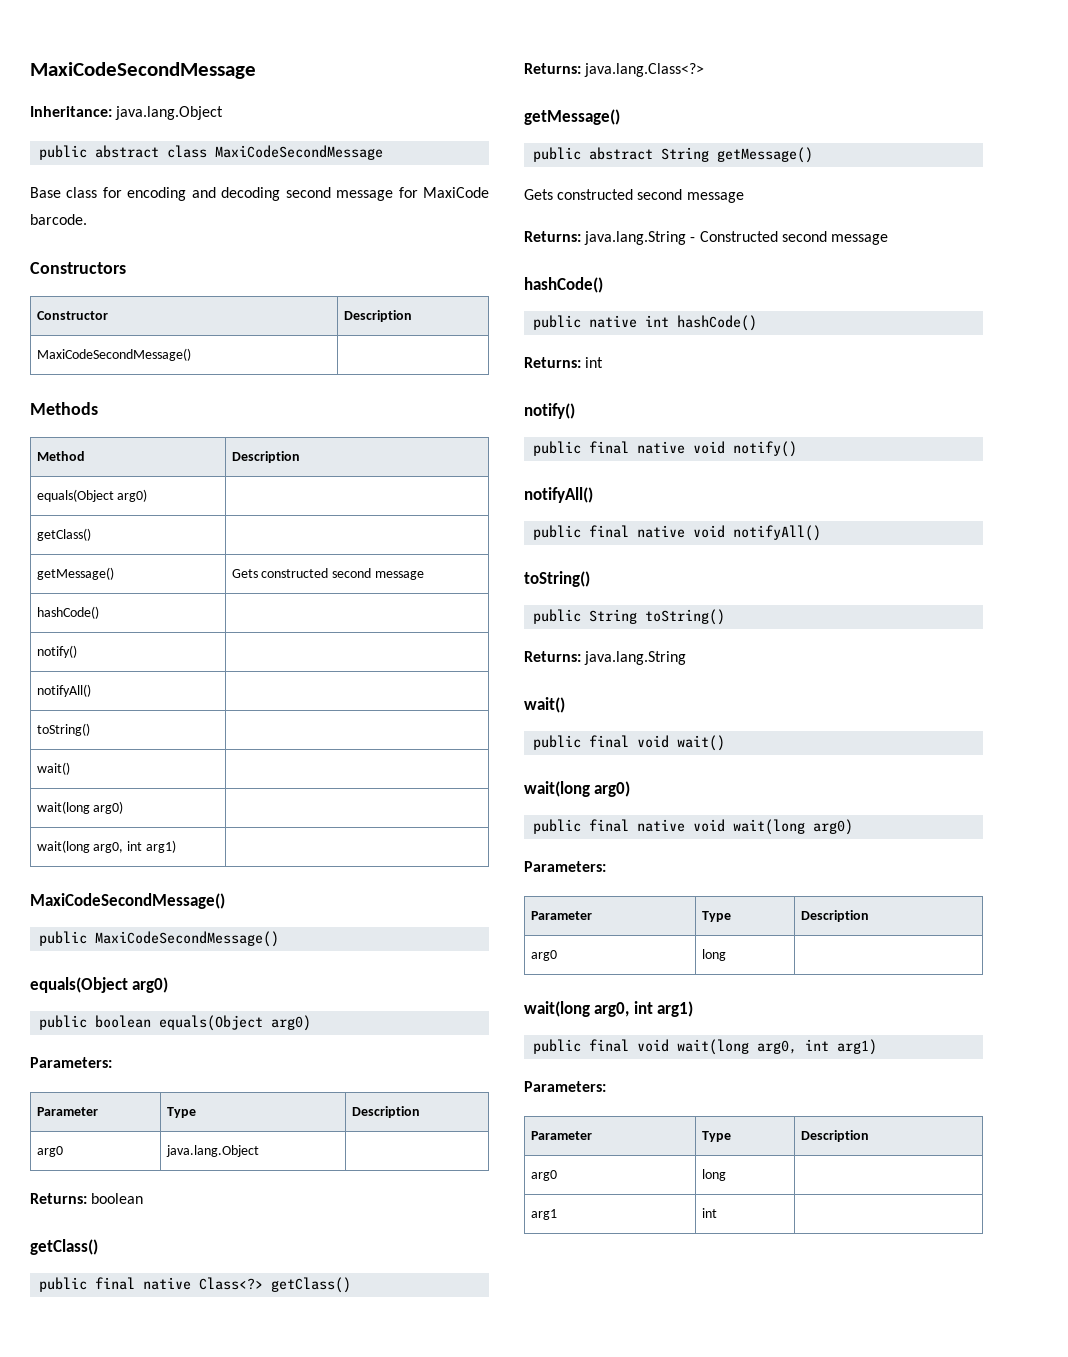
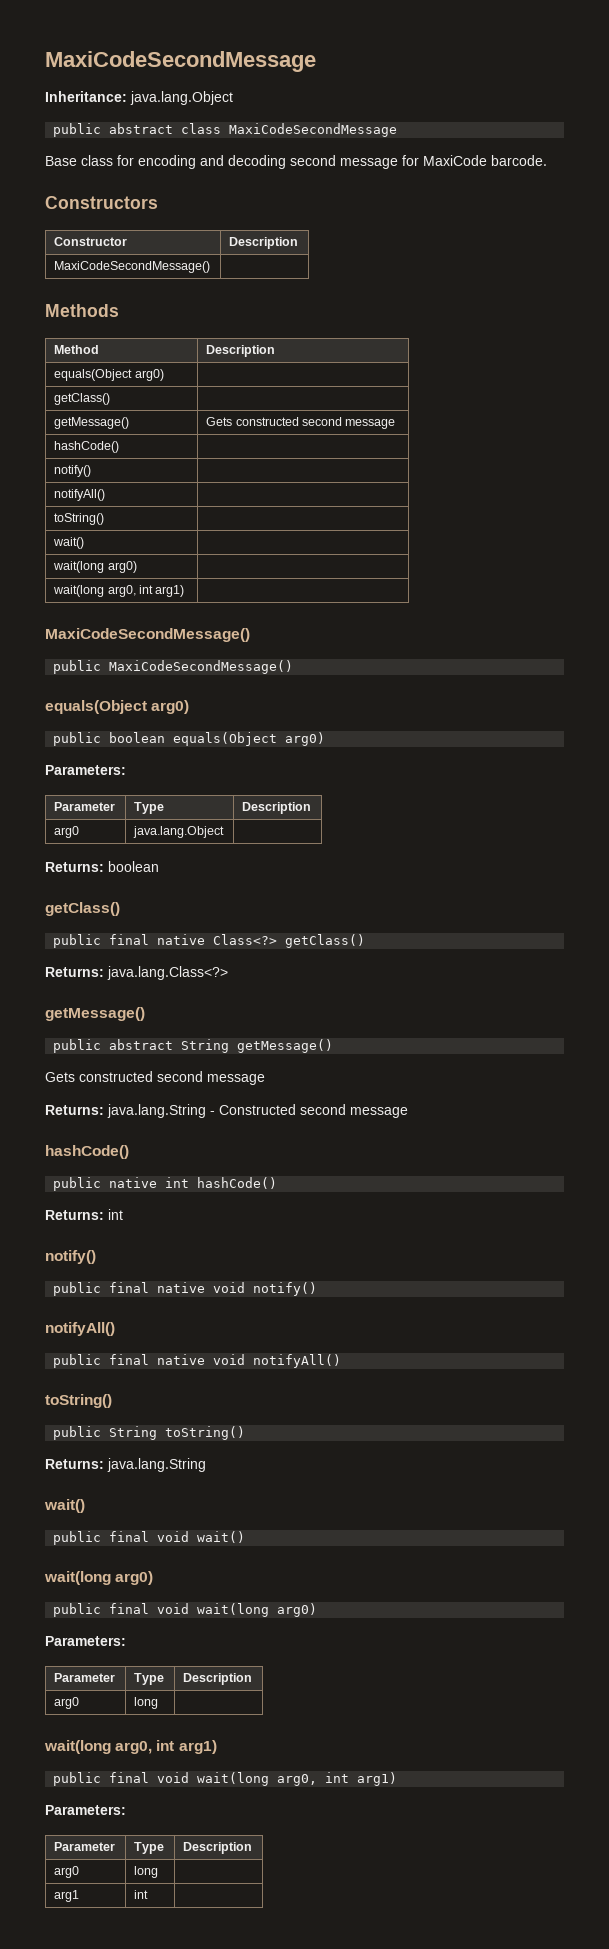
[637,819,686,832] native -> (150, 1608) none

